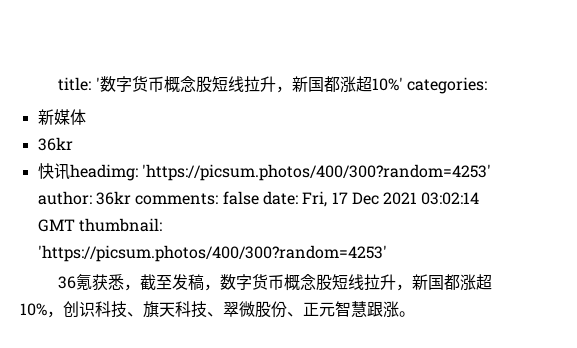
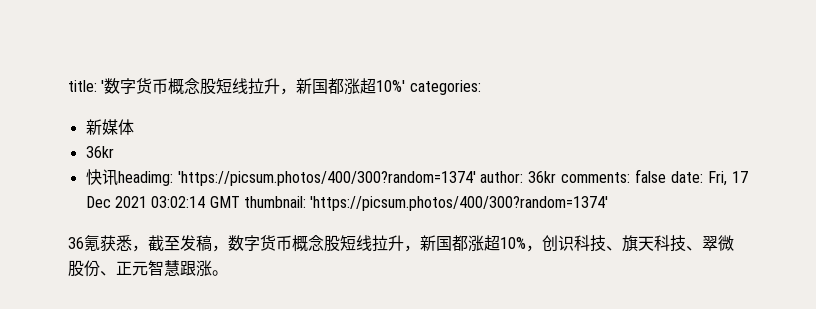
[141,164,491,181] 'https://picsum.photos/400/300?random=4253' -> [177,171,476,186] 'https://picsum.photos/400/300?random=1374'
[37,245,387,262] 'https://picsum.photos/400/300?random=4253' -> [310,196,609,211] 'https://picsum.photos/400/300?random=1374'

